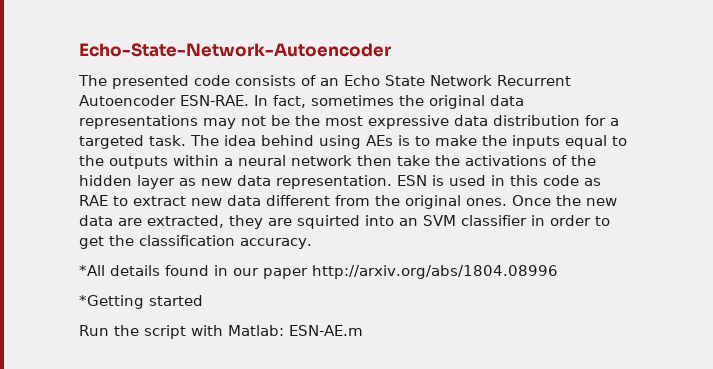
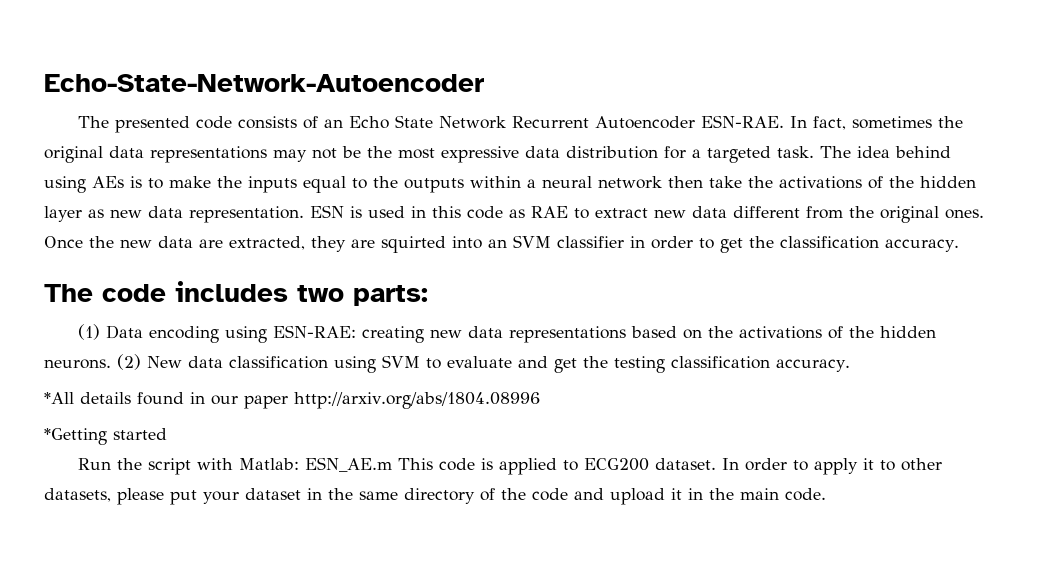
(312, 243) none -> [44,281,428,306] [77,324,936,343] [44,354,850,373] // The code includes two parts: // (1) Data encoding using ESN-RAE: creating new data representations based on the activations of the hidden neurons. (2) New data classification using SVM to evaluate and get the testing classification accuracy.
[289,325,363,336] ESN-AE.m -> [304,457,942,475] [44,488,826,505] ESN_AE.m This code is applied to ECG200 dataset. In order to apply it to other datasets, please put your dataset in the same directory of the code and upload it in the main code.

